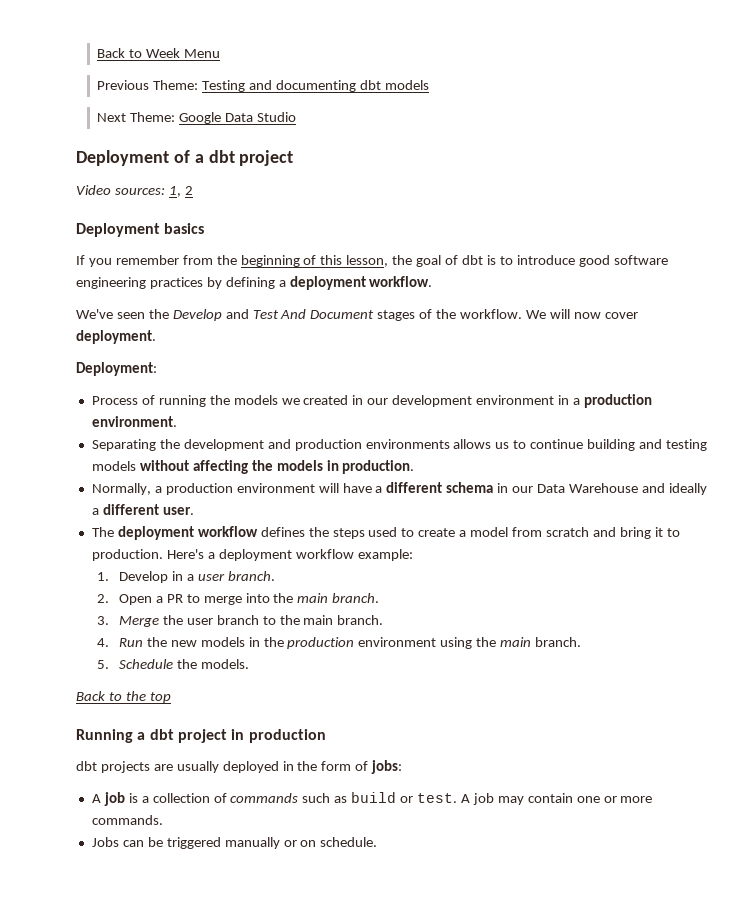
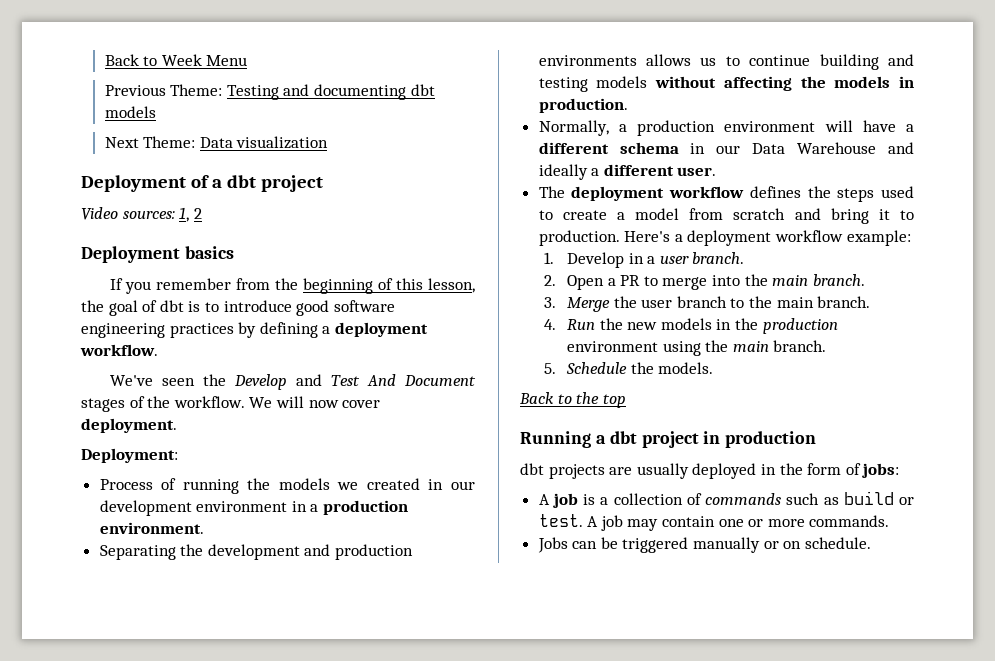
[179,112,297,124] Google Data Studio -> [199,136,329,149] Data visualization

